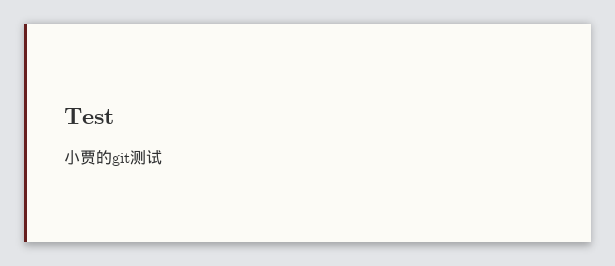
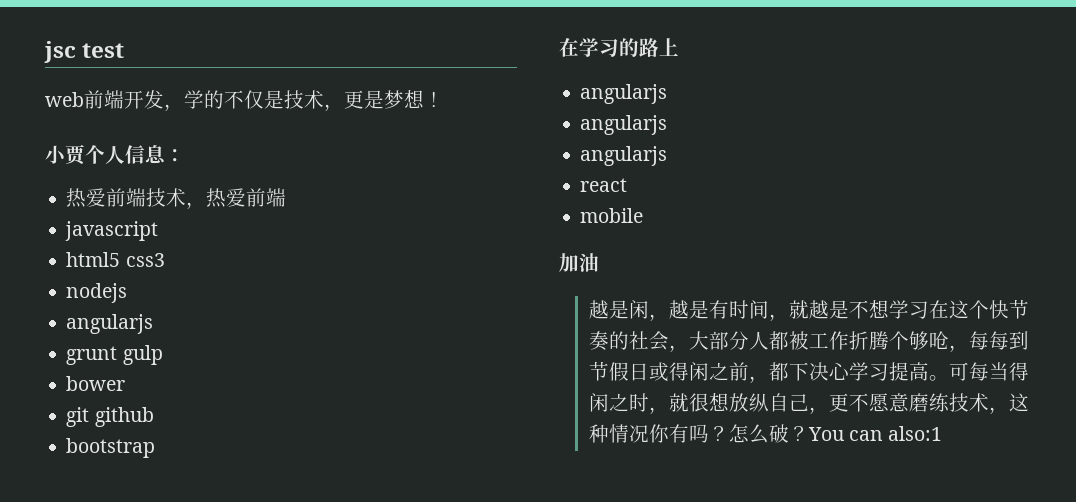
[64,108,114,124] [64,150,162,166] Test // 小贾的git测试 -> [44,41,125,63] [45,89,444,111] [45,144,185,165] [66,188,287,209] [65,221,159,241] [66,252,165,267] [66,283,128,303] [66,314,154,334] [66,345,163,365] [66,376,126,391] [66,407,154,427] [66,438,156,458] [559,38,679,57] [580,84,668,104] [580,115,668,135] [580,146,668,166] [580,178,628,192] [580,208,644,223] [559,253,599,272] [588,299,1029,321] [588,331,1029,352] [588,361,1029,383] [588,392,1029,414] [588,424,943,444] jsc test // web前端开发，学的不仅是技术，更是梦想！ // 小贾个人信息： // 热爱前端技术，热爱前端 // javascript // html5 css3 // nodejs // angularjs // grunt gulp // bower // git github // bootstrap // 在学习的路上 // angularjs // angularjs // angularjs // react // mobile // 加油 // 越是闲，越是有时间，就越是不想学习在这个快节奏的社会，大部分人都被工作折腾个够呛，每每到节假日或得闲之前，都下决心学习提高。可每当得闲之时，就很想放纵自己，更不愿意磨练技术，这种情况你有吗？怎么破？You can also:1

